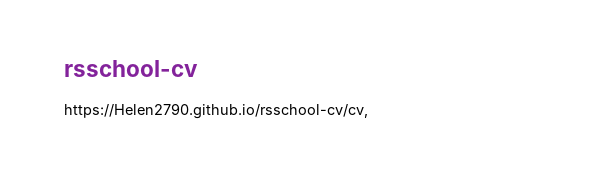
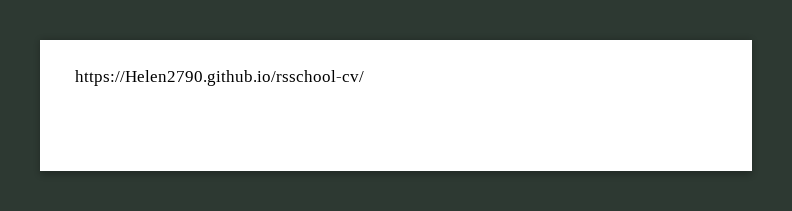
[64,60,198,77] [64,103,368,119] rsschool-cv // https://Helen2790.github.io/rsschool-cv/cv, -> [75,70,364,86] https://Helen2790.github.io/rsschool-cv/

